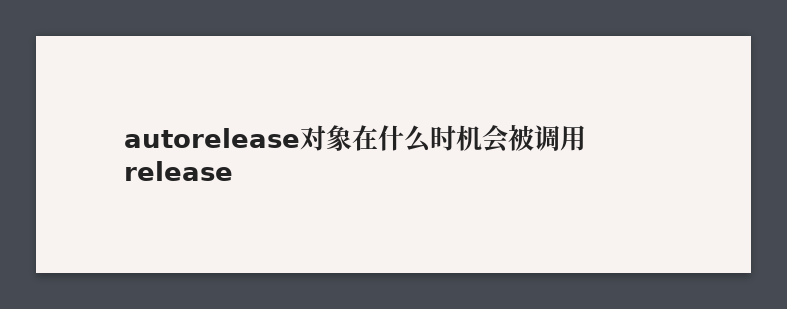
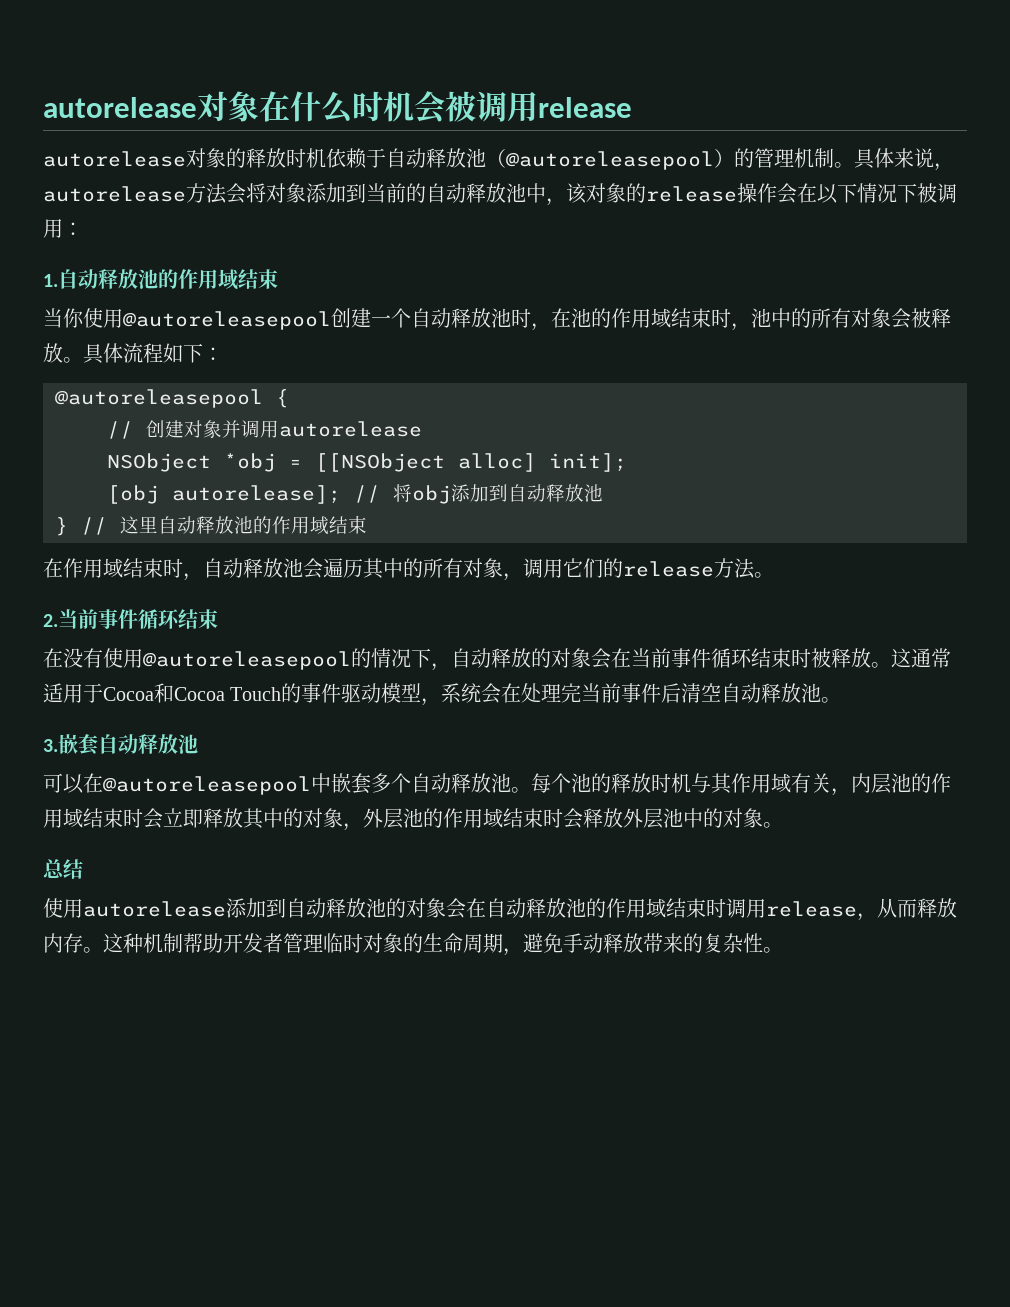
(233, 171) none -> [43,148,954,171] [43,183,957,206] [43,219,83,238] [43,269,278,290] [43,308,951,331] [43,343,223,364] [55,389,289,408] [107,420,422,439] [107,453,627,472] [107,484,603,504] [55,515,367,536] [43,558,774,581] [43,609,218,629] [43,648,951,671] [43,683,842,706] [43,734,198,755] [43,773,951,796] [43,808,783,831] [43,859,83,879] [43,898,957,921] [43,933,783,956] // autorelease对象的释放时机依赖于自动释放池（@autoreleasepool）的管理机制。具体来说，autorelease方法会将对象添加到当前的自动释放池中，该对象的release操作会在以下情况下被调用： // 1.自动释放池的作用域结束 // 当你使用@autoreleasepool创建一个自动释放池时，在池的作用域结束时，池中的所有对象会被释放。具体流程如下： // @autoreleasepool { // // 创建对象并调用autorelease // NSObject *obj = [[NSObject alloc] init]; // [obj autorelease]; // 将obj添加到自动释放池 // } // 这里自动释放池的作用域结束 // 在作用域结束时，自动释放池会遍历其中的所有对象，调用它们的release方法。 // 2.当前事件循环结束 // 在没有使用@autoreleasepool的情况下，自动释放的对象会在当前事件循环结束时被释放。这通常适用于Cocoa和Cocoa Touch的事件驱动模型，系统会在处理完当前事件后清空自动释放池。 // 3.嵌套自动释放池 // 可以在@autoreleasepool中嵌套多个自动释放池。每个池的释放时机与其作用域有关，内层池的作用域结束时会立即释放其中的对象，外层池的作用域结束时会释放外层池中的对象。 // 总结 // 使用autorelease添加到自动释放池的对象会在自动释放池的作用域结束时调用release，从而释放内存。这种机制帮助开发者管理临时对象的生命周期，避免手动释放带来的复杂性。

